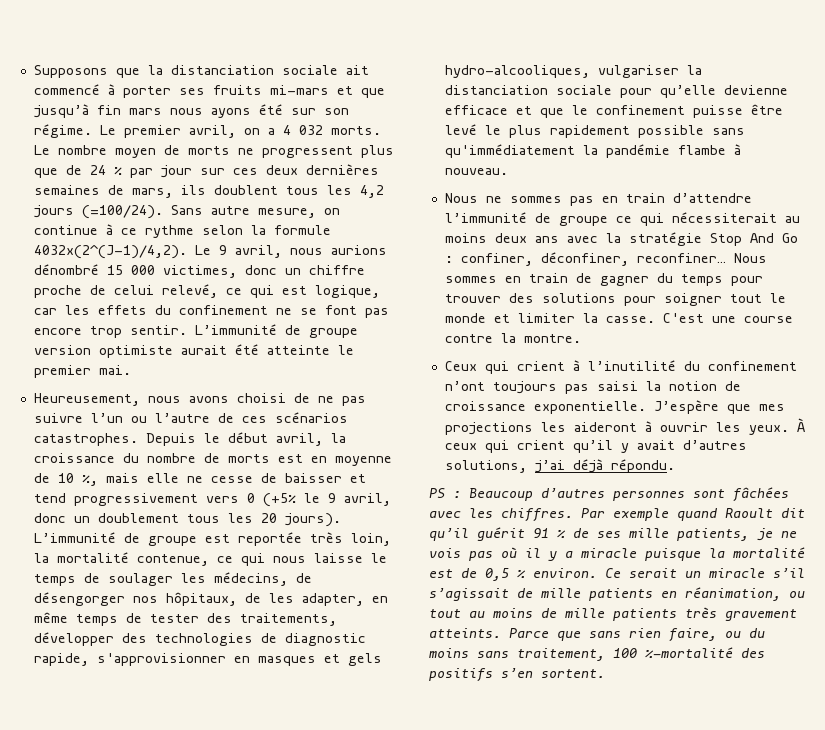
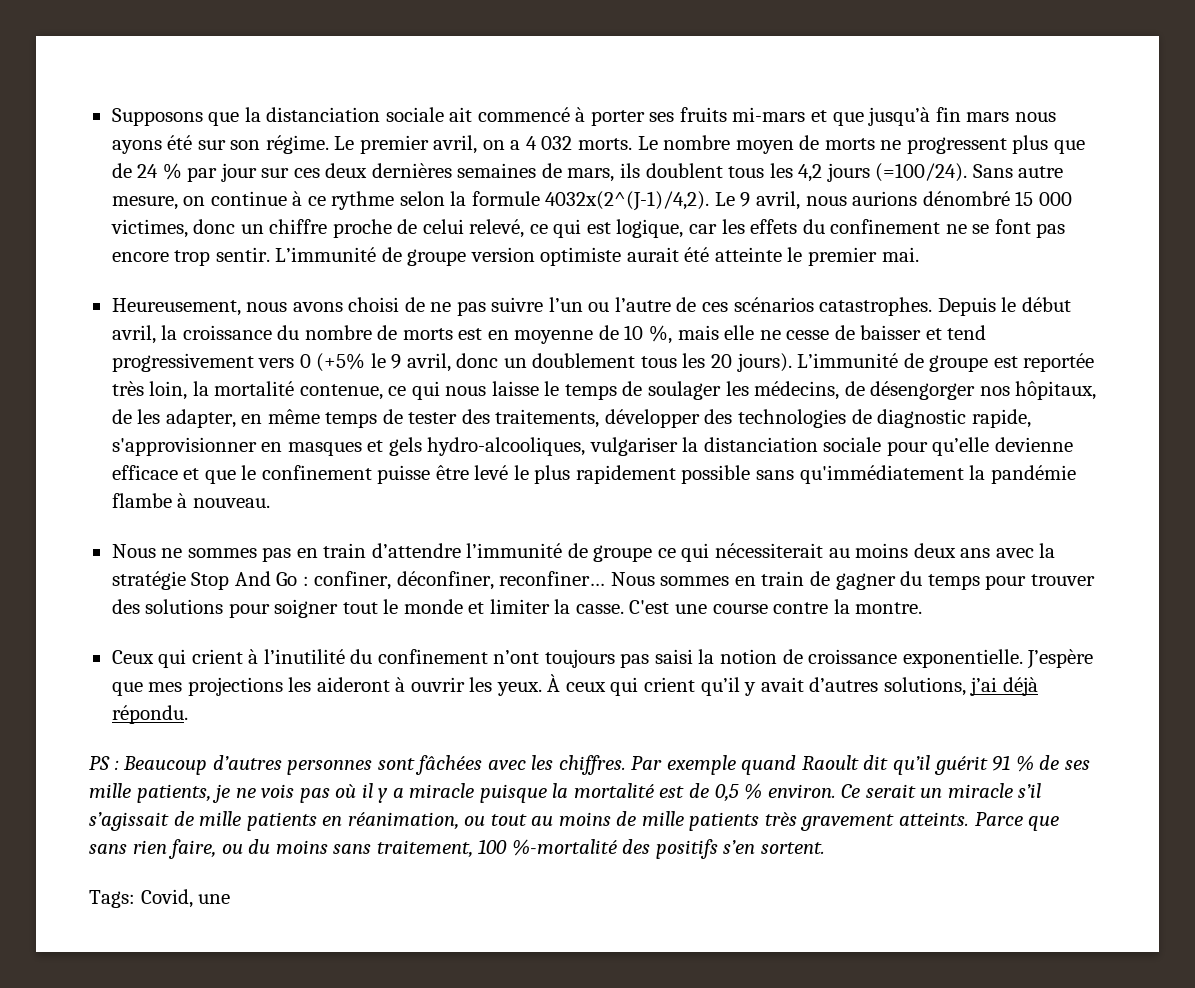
(605, 673) none -> [89,889,231,908] // Tags: Covid, une

